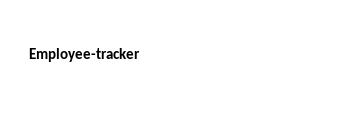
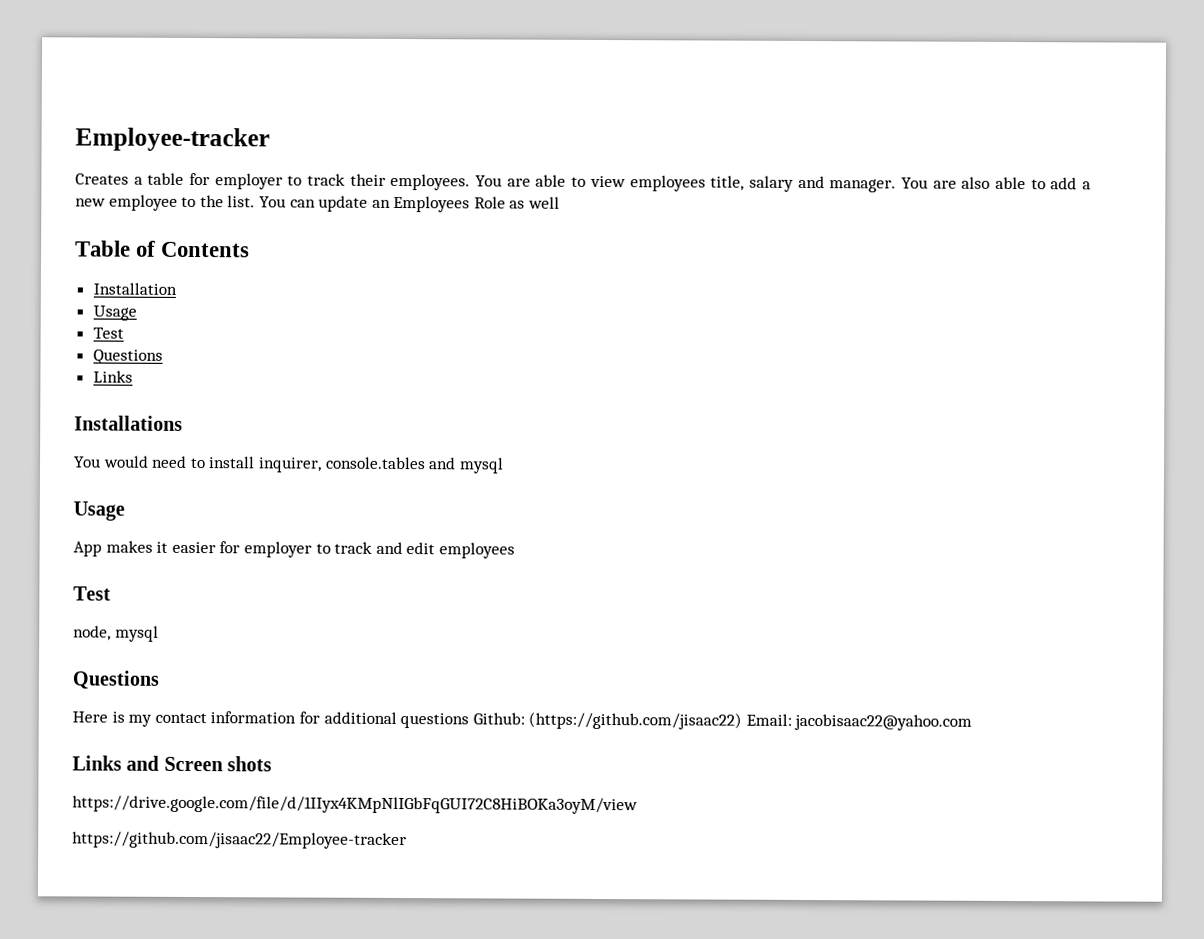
(140, 55) none -> [75,172,1091,193] [75,194,561,213] [75,240,251,258] [92,282,177,295] [92,305,137,321] [92,327,124,339] [92,349,163,364] [92,370,133,383] [74,415,183,431] [74,455,504,474] [73,501,125,521] [73,540,515,559] [73,586,111,601] [73,625,159,642] [72,670,160,690] [72,711,973,731] [72,755,273,772] [72,795,638,815] [72,831,407,850] // Creates a table for employer to track their employees. You are able to view employees title, salary and manager. You are also able to add a new employee to the list. You can update an Employees Role as well // Table of Contents // Installation // Usage // Test // Questions // Links // Installations // You would need to install inquirer, console.tables and mysql // Usage // App makes it easier for employer to track and edit employees // Test // node, mysql // Questions // Here is my contact information for additional questions Github: (https://github.com/jisaac22) Email: jacobisaac22@yahoo.com // Links and Screen shots // https://drive.google.com/file/d/1IIyx4KMpNlIGbFqGUI72C8HiBOKa3oyM/view // https://github.com/jisaac22/Employee-tracker

